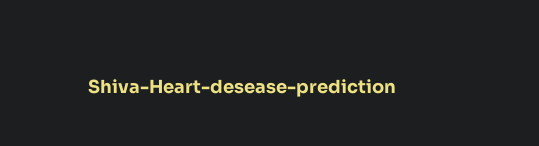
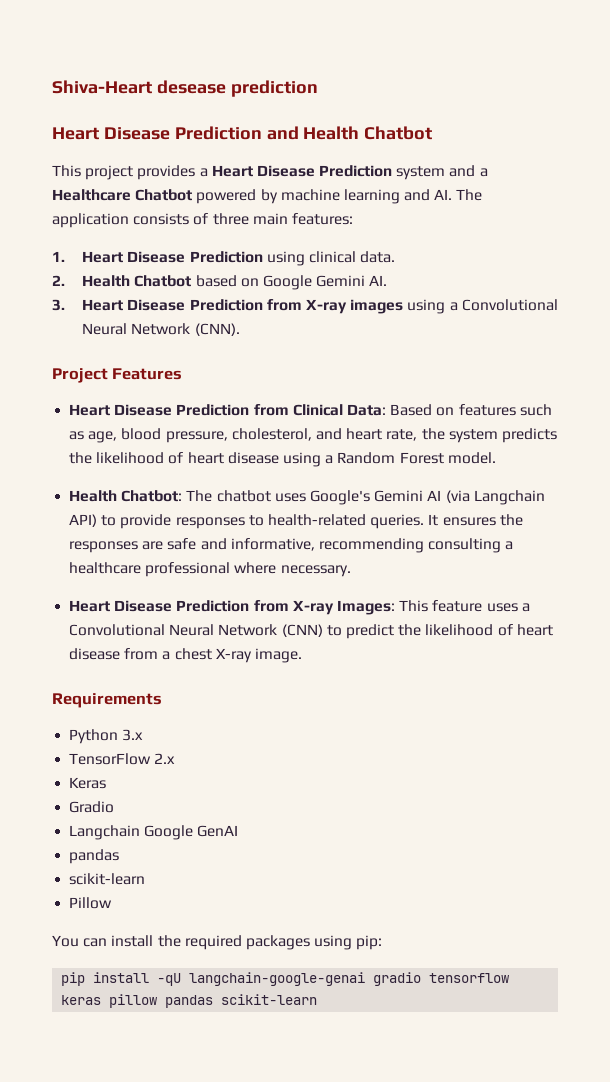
[88,79,396,97] Shiva-Heart-desease-prediction -> [52,80,318,97] [52,126,433,140] [52,165,488,180] [52,189,483,204] [52,213,353,228] [52,251,396,266] [52,275,388,290] [52,299,558,314] [82,323,240,336] [52,368,183,383] [69,404,552,416] [69,428,557,443] [69,452,496,467] [69,490,545,505] [69,514,523,529] [69,538,514,553] [69,562,351,577] [69,600,530,615] [69,624,553,639] [69,648,302,663] [52,693,162,708] [69,729,144,744] [69,753,176,765] [69,777,107,789] [69,801,115,813] [69,825,239,840] [69,849,120,864] [69,873,146,885] [69,897,113,909] [52,935,383,950] [61,972,510,986] [61,994,318,1008] Shiva-Heart desease prediction // Heart Disease Prediction and Health Chatbot // This project provides a Heart Disease Prediction system and a Healthcare Chatbot powered by machine learning and AI. The application consists of three main features: // 1. Heart Disease Prediction using clinical data. // 2. Health Chatbot based on Google Gemini AI. // 3. Heart Disease Prediction from X-ray images using a Convolutional Neural Network (CNN). // Project Features // Heart Disease Prediction from Clinical Data: Based on features such as age, blood pressure, cholesterol, and heart rate, the system predicts the likelihood of heart disease using a Random Forest model. // Health Chatbot: The chatbot uses Google's Gemini AI (via Langchain API) to provide responses to health-related queries. It ensures the responses are safe and informative, recommending consulting a healthcare professional where necessary. // Heart Disease Prediction from X-ray Images: This feature uses a Convolutional Neural Network (CNN) to predict the likelihood of heart disease from a chest X-ray image. // Requirements // Python 3.x // TensorFlow 2.x // Keras // Gradio // Langchain Google GenAI // pandas // scikit-learn // Pillow // You can install the required packages using pip: // pip install -qU langchain-google-genai gradio tensorflow keras pillow pandas scikit-learn

